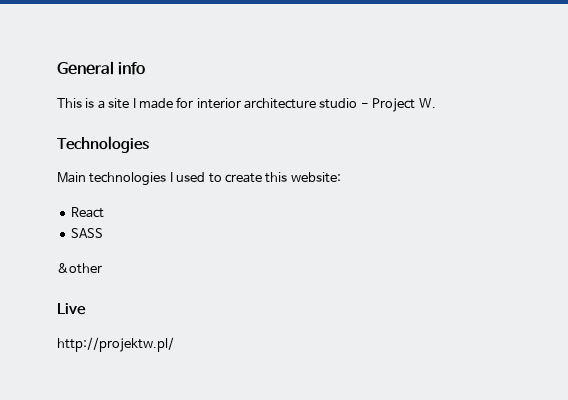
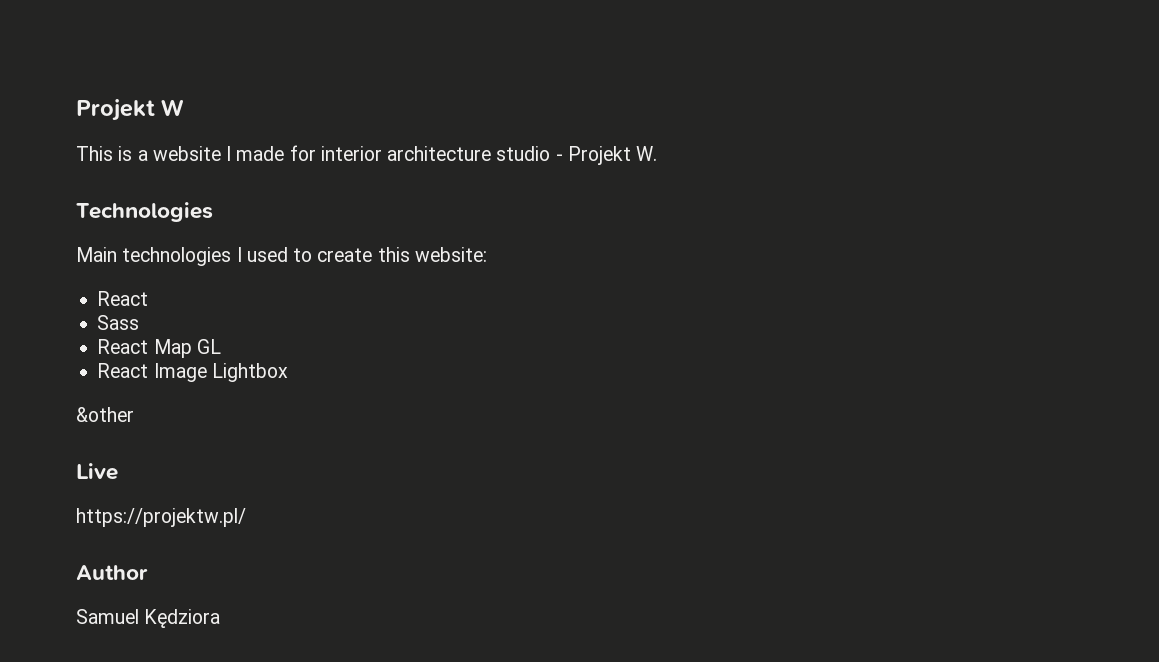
[57,61,146,75] General info -> [76,99,185,121] Projekt W
[108,98,130,109] site -> [152,146,221,161] website
[372,98,416,112] Project -> [567,146,631,165] Projekt
[70,228,103,238] [57,263,102,274] [57,303,86,315] [57,337,174,352] SASS // &other // Live // http://projektw.pl/ -> [97,315,140,330] [97,339,221,358] [97,363,288,382] [76,407,134,422] [76,463,118,480] [76,508,246,527] [76,565,148,580] [76,609,221,628] Sass // React Map GL // React Image Lightbox // &other // Live // https://projektw.pl/ // Author // Samuel Kędziora

